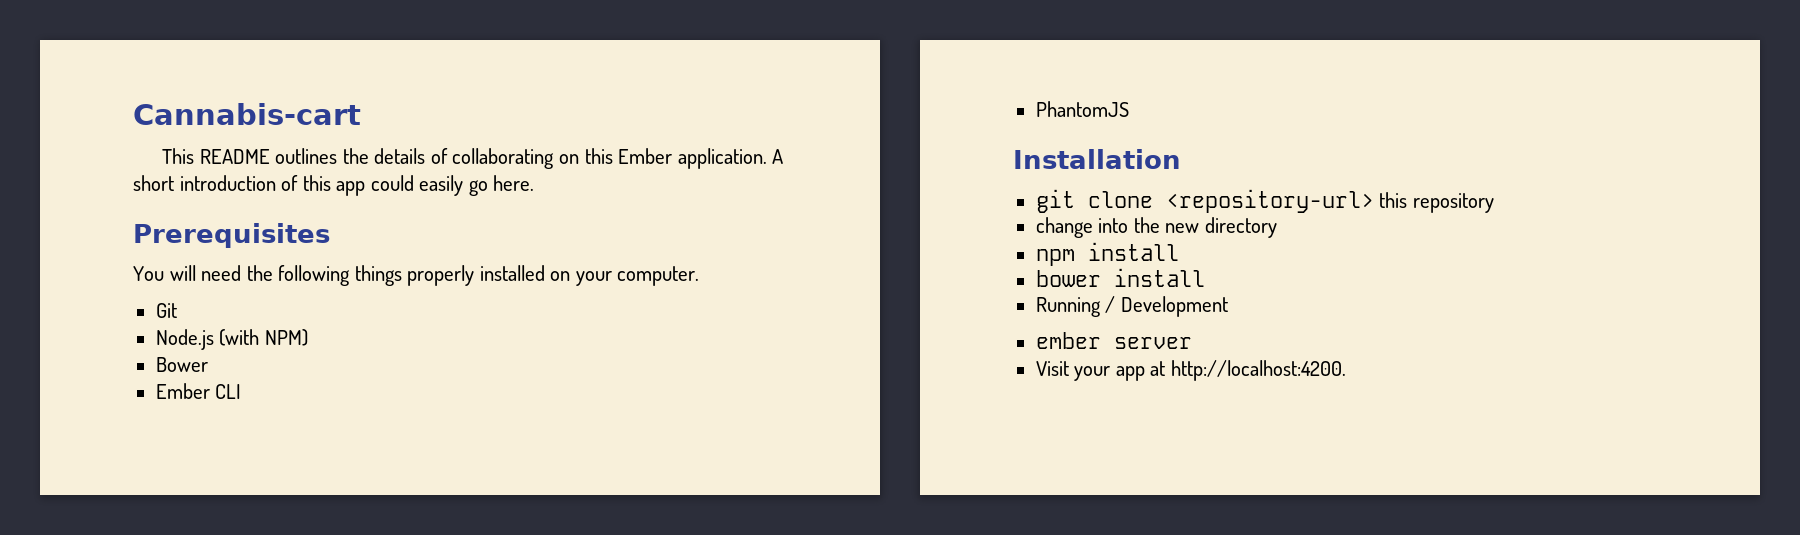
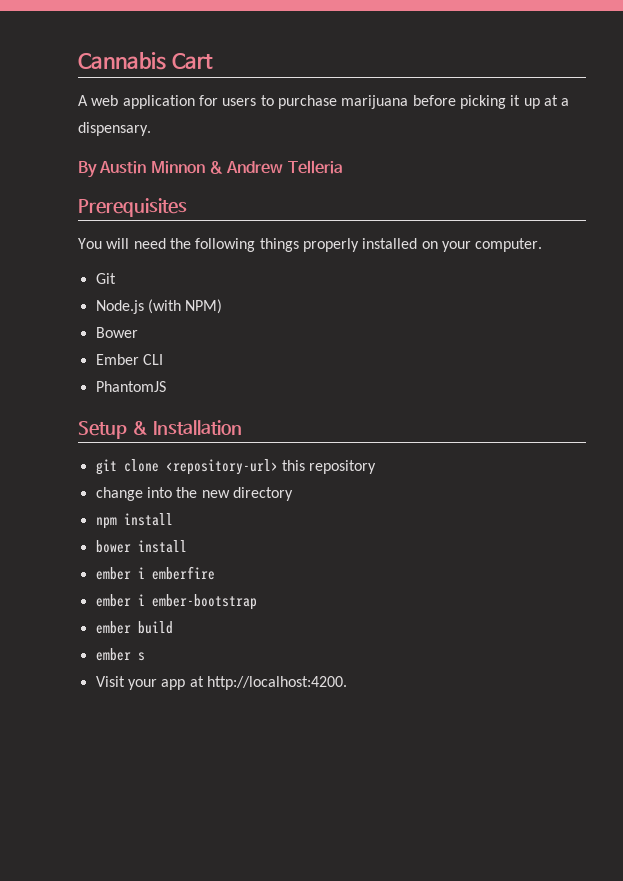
[133,103,361,125] [162,148,784,169] [133,175,535,196] Cannabis-cart // This README outlines the details of collaborating on this Ember application. A short introduction of this app could easily go here. -> [78,52,213,70] [78,95,570,109] [78,122,151,136] [78,160,343,178] Cannabis Cart // A web application for users to purchase marijuana before picking it up at a dispensary. // By Austin Minnon & Andrew Telleria
(1129, 109) none -> [78,421,148,439] Setup &
[1035,296,1228,317] [1035,332,1192,349] Running / Development // ember server -> [95,566,215,580] [95,594,257,610] [95,621,173,634] [95,648,145,661] ember i emberfire // ember i ember-bootstrap // ember build // ember s

